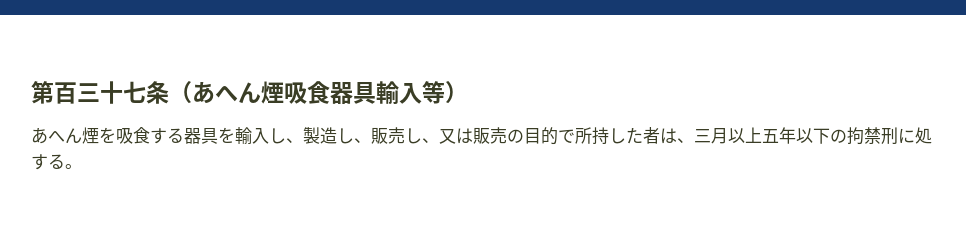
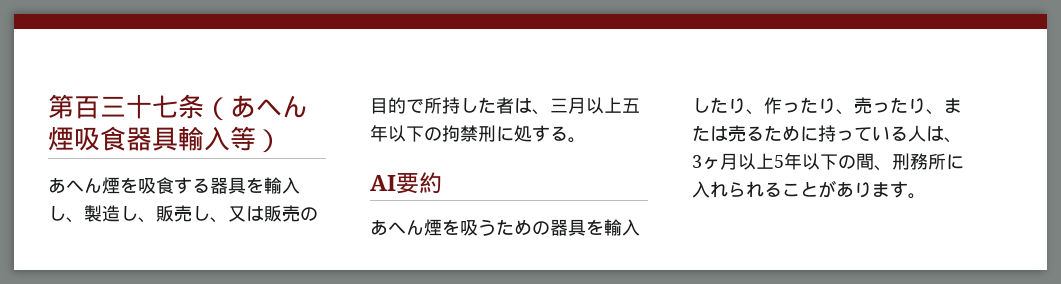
(82, 166) none -> [370,172,442,194] [370,219,640,236] [692,97,962,115] [692,125,962,143] [692,153,964,171] [692,180,926,199] // AI要約 // あへん煙を吸うための器具を輸入したり、作ったり、売ったり、または売るために持っている人は、3ヶ月以上5年以下の間、刑務所に入れられることがあります。

